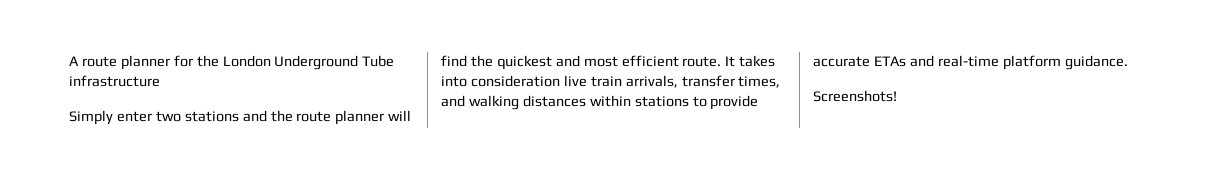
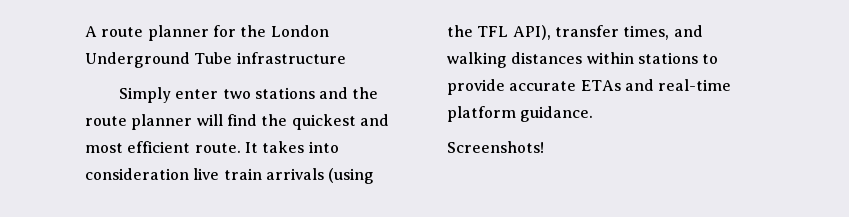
[625,75,678,88] arrivals, -> [265,168,375,184] [447,25,551,40] arrivals (using the TFL API),

